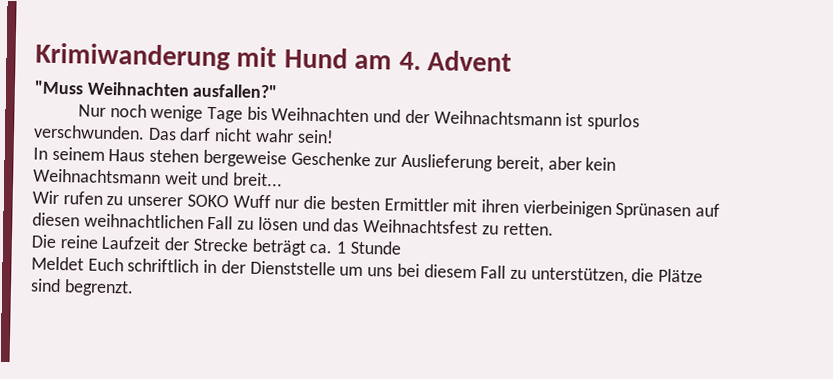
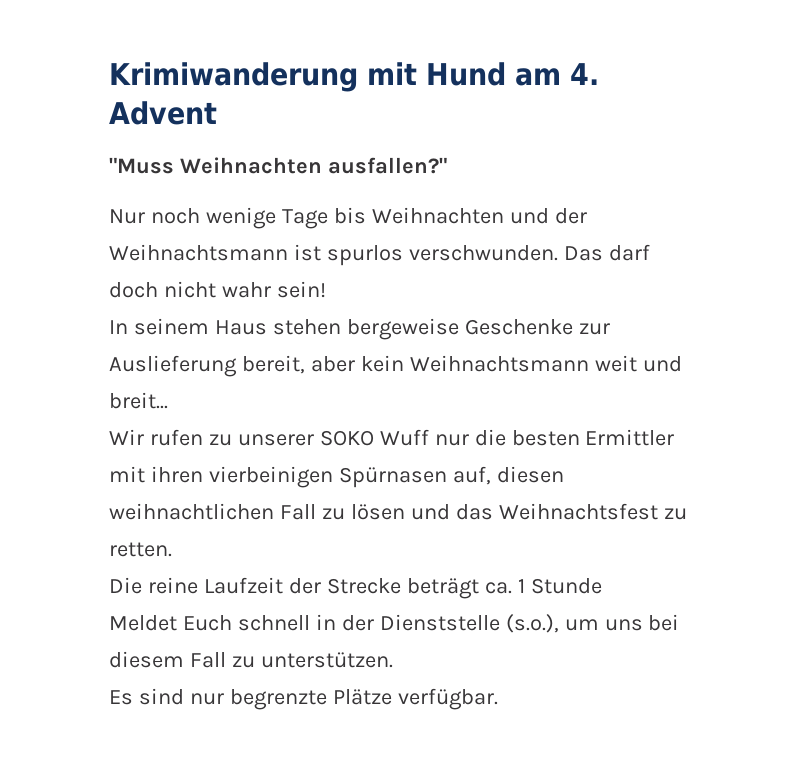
(212, 134) none -> [109,282,158,298] doch
[615,202,721,220] Sprünasen auf -> [338,466,491,488] Spürnasen auf,
[127,258,200,273] schriftlich -> [237,615,310,631] schnell
(336, 268) none -> [505,614,559,633] (s.o.),
[530,267,704,285] [30,278,134,297] unterstützen, die Plätze sind begrenzt. -> [260,652,393,668] [109,688,498,710] unterstützen. // Es sind nur begrenzte Plätze verfügbar.

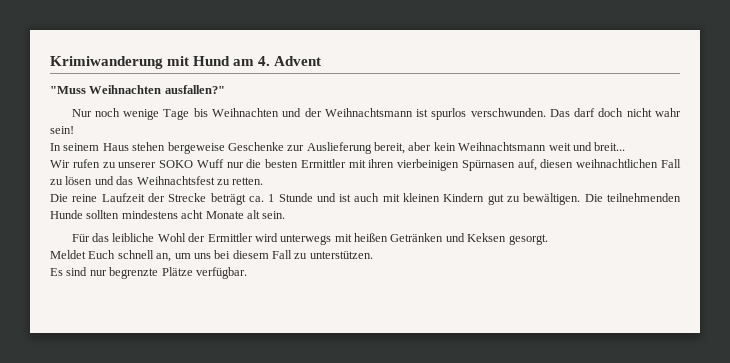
(602, 586) none -> [316,193,681,205] [50,210,286,219] [71,233,548,245] und ist auch mit kleinen Kindern gut zu bewältigen. Die teilnehmenden Hunde sollten mindestens acht Monate alt sein. // Für das leibliche Wohl der Ermittler wird unterwegs mit heißen Getränken und Keksen gesorgt.
[315,614,559,633] in der Dienststelle (s.o.), -> [156,253,172,262] an,

